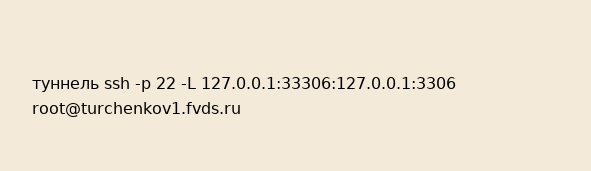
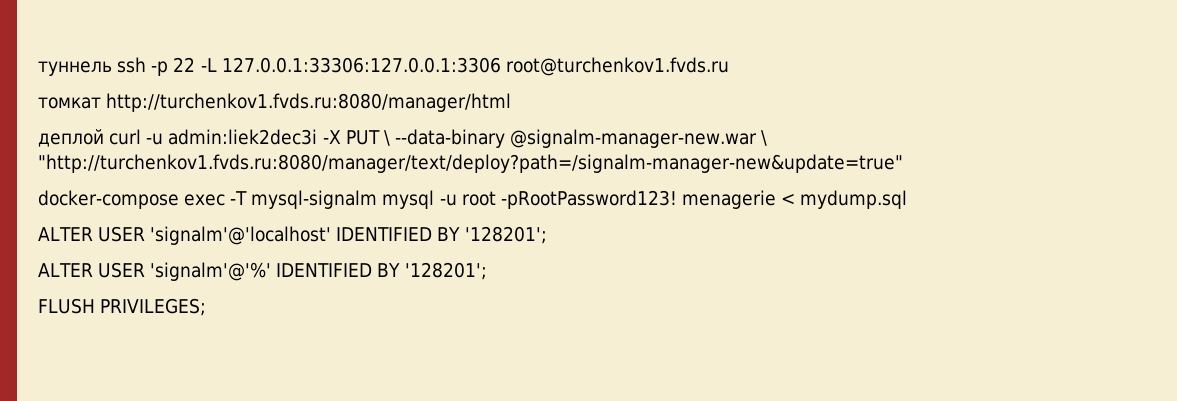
(241, 109) none -> [38,93,512,112] [38,129,768,148] [38,154,903,173] [38,190,908,209] [38,226,547,245] [38,262,487,281] [38,298,207,316] // томкат http://turchenkov1.fvds.ru:8080/manager/html // деплой curl -u admin:liek2dec3i -X PUT \ --data-binary @signalm-manager-new.war \ "http://turchenkov1.fvds.ru:8080/manager/text/deploy?path=/signalm-manager-new&update=true" // docker-compose exec -T mysql-signalm mysql -u root -pRootPassword123! menagerie < mydump.sql // ALTER USER 'signalm'@'localhost' IDENTIFIED BY '128201'; // ALTER USER 'signalm'@'%' IDENTIFIED BY '128201'; // FLUSH PRIVILEGES;

